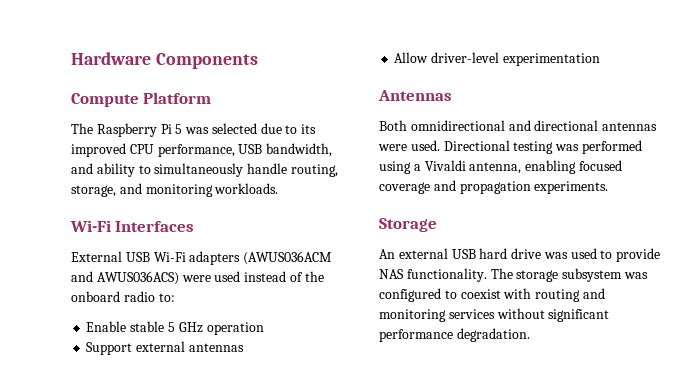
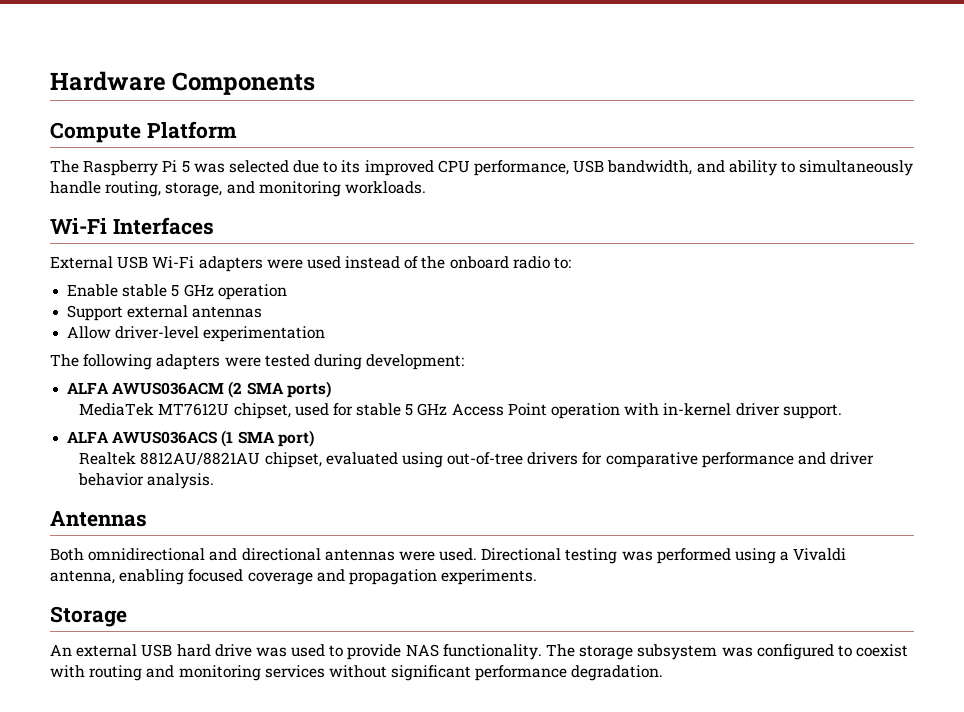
[243,251,333,265] [71,271,179,285] (AWUS036ACM and AWUS036ACS) -> (263, 264) none
(600, 59) none -> [50,354,465,370] [67,381,331,398] [79,403,842,419] [67,430,314,447] [79,452,875,468] [78,473,215,489] // The following adapters were tested during development: // ALFA AWUS036ACM (2 SMA ports) // MediaTek MT7612U chipset, used for stable 5 GHz Access Point operation with in-kernel driver support. // ALFA AWUS036ACS (1 SMA port) // Realtek 8812AU/8821AU chipset, evaluated using out-of-tree drivers for comparative performance and driver behavior analysis.

